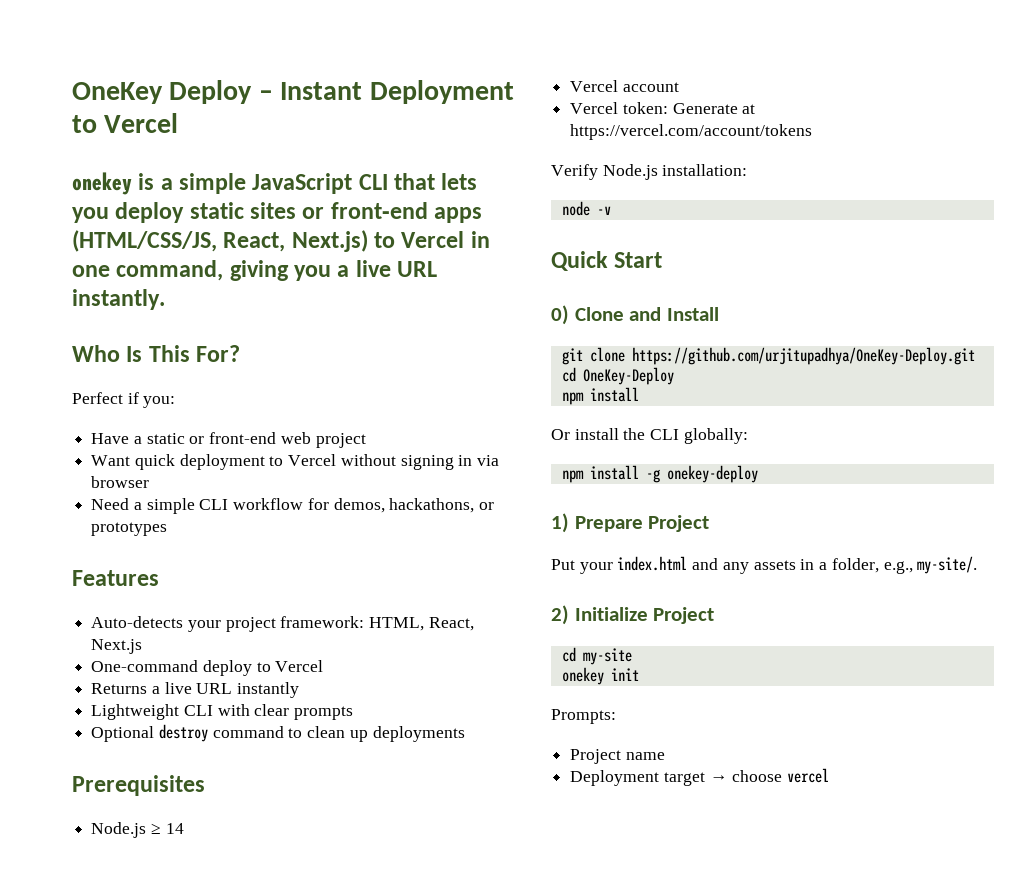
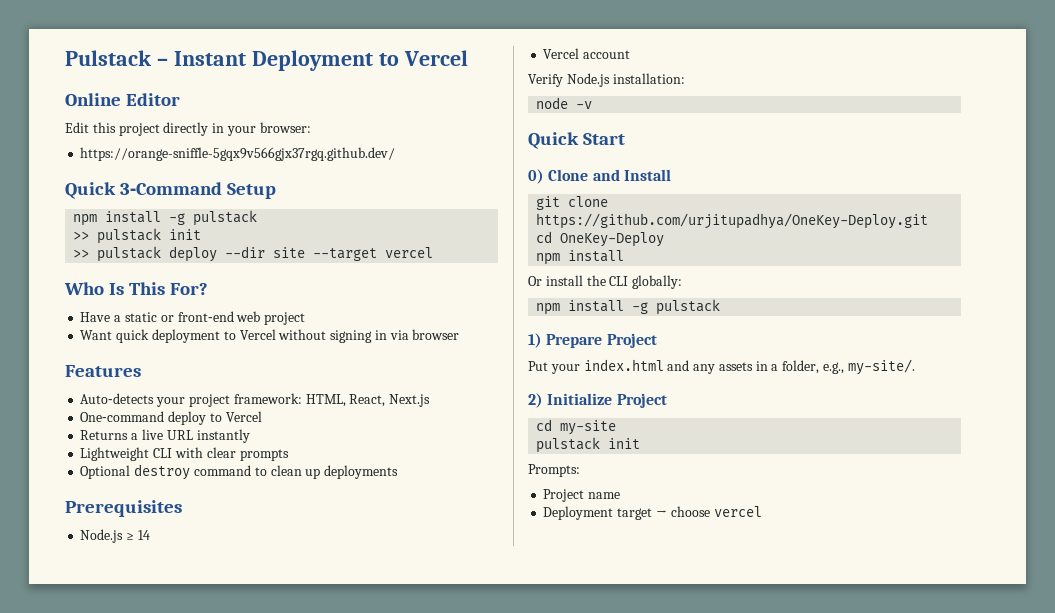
[72,80,253,104] OneKey Deploy -> [65,50,152,66] Pulstack
[72,172,478,195] [72,202,483,223] [72,230,490,252] [72,260,438,281] [72,289,165,310] onekey is a simple JavaScript CLI that lets you deploy static sites or front‑end apps (HTML/CSS/JS, React, Next.js) to Vercel in one command, giving you a live URL instantly. -> [65,93,181,106] [65,122,311,136] [80,147,396,161] [65,182,277,199] [73,210,258,226] [73,228,202,244] [73,246,434,262] Online Editor // Edit this project directly in your browser: // https://orange-sniffle-5gqx9v566gjx37rgq.github.dev/ // Quick 3‑Command Setup // npm install -g pulstack // >> pulstack init // >> pulstack deploy --dir site --target vercel
[72,392,176,408] // Perfect if you: -> (209, 289) none
[91,498,495,514] [91,522,168,536] // Need a simple CLI workflow for demos, hackathons, or prototypes -> (460, 334) none
[570,102,756,114] [570,124,813,140] // Vercel token: Generate at https://vercel.com/account/tokens -> (631, 54) none
[666,465,758,483] onekey-deploy -> [656,299,721,315] pulstack
[561,667,604,685] onekey -> [536,437,601,453] pulstack

